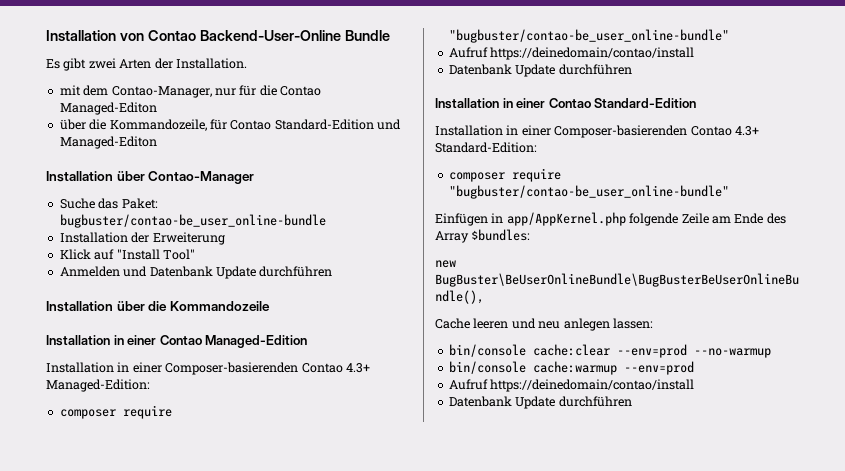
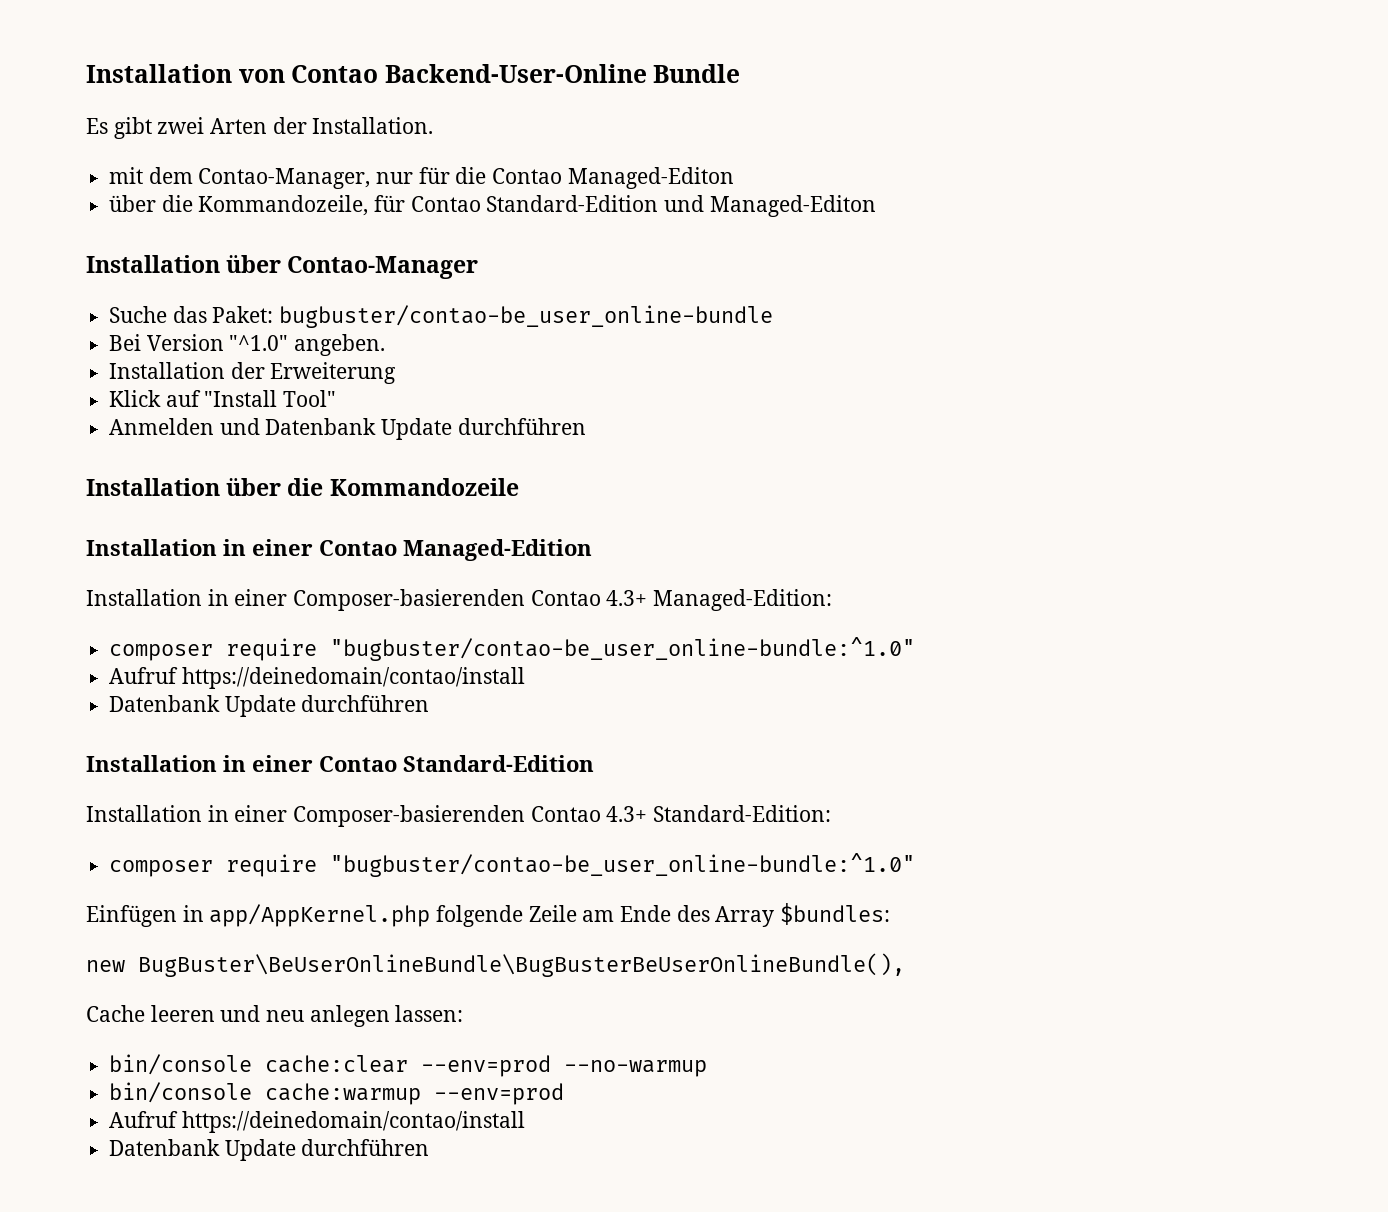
(326, 221) none -> [109,334,386,356] // Bei Version "^1.0" angeben.
[448,29,729,43] "bugbuster/contao-be_user_online-bundle" -> [330,637,916,661] "bugbuster/contao-be_user_online-bundle:^1.0"
[448,185,729,199] "bugbuster/contao-be_user_online-bundle" -> [330,853,916,877] "bugbuster/contao-be_user_online-bundle:^1.0"

